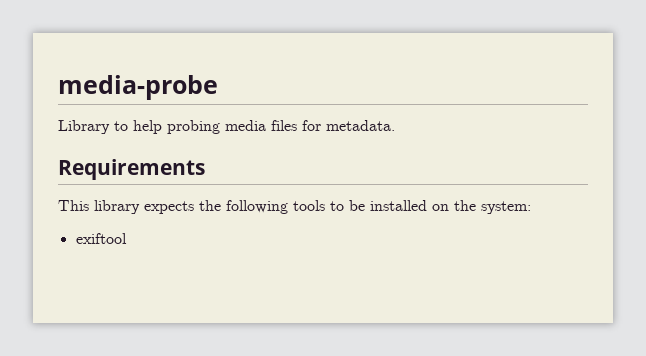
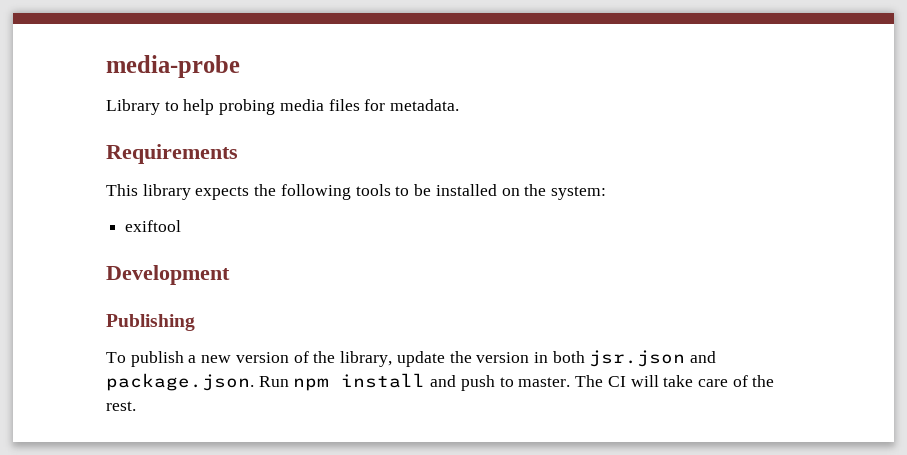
(127, 238) none -> [106,265,230,285] [106,314,195,331] [106,350,717,367] [106,373,775,391] [106,401,136,411] // Development // Publishing // To publish a new version of the library, update the version in both jsr.json and package.json. Run npm install and push to master. The CI will take care of the rest.

